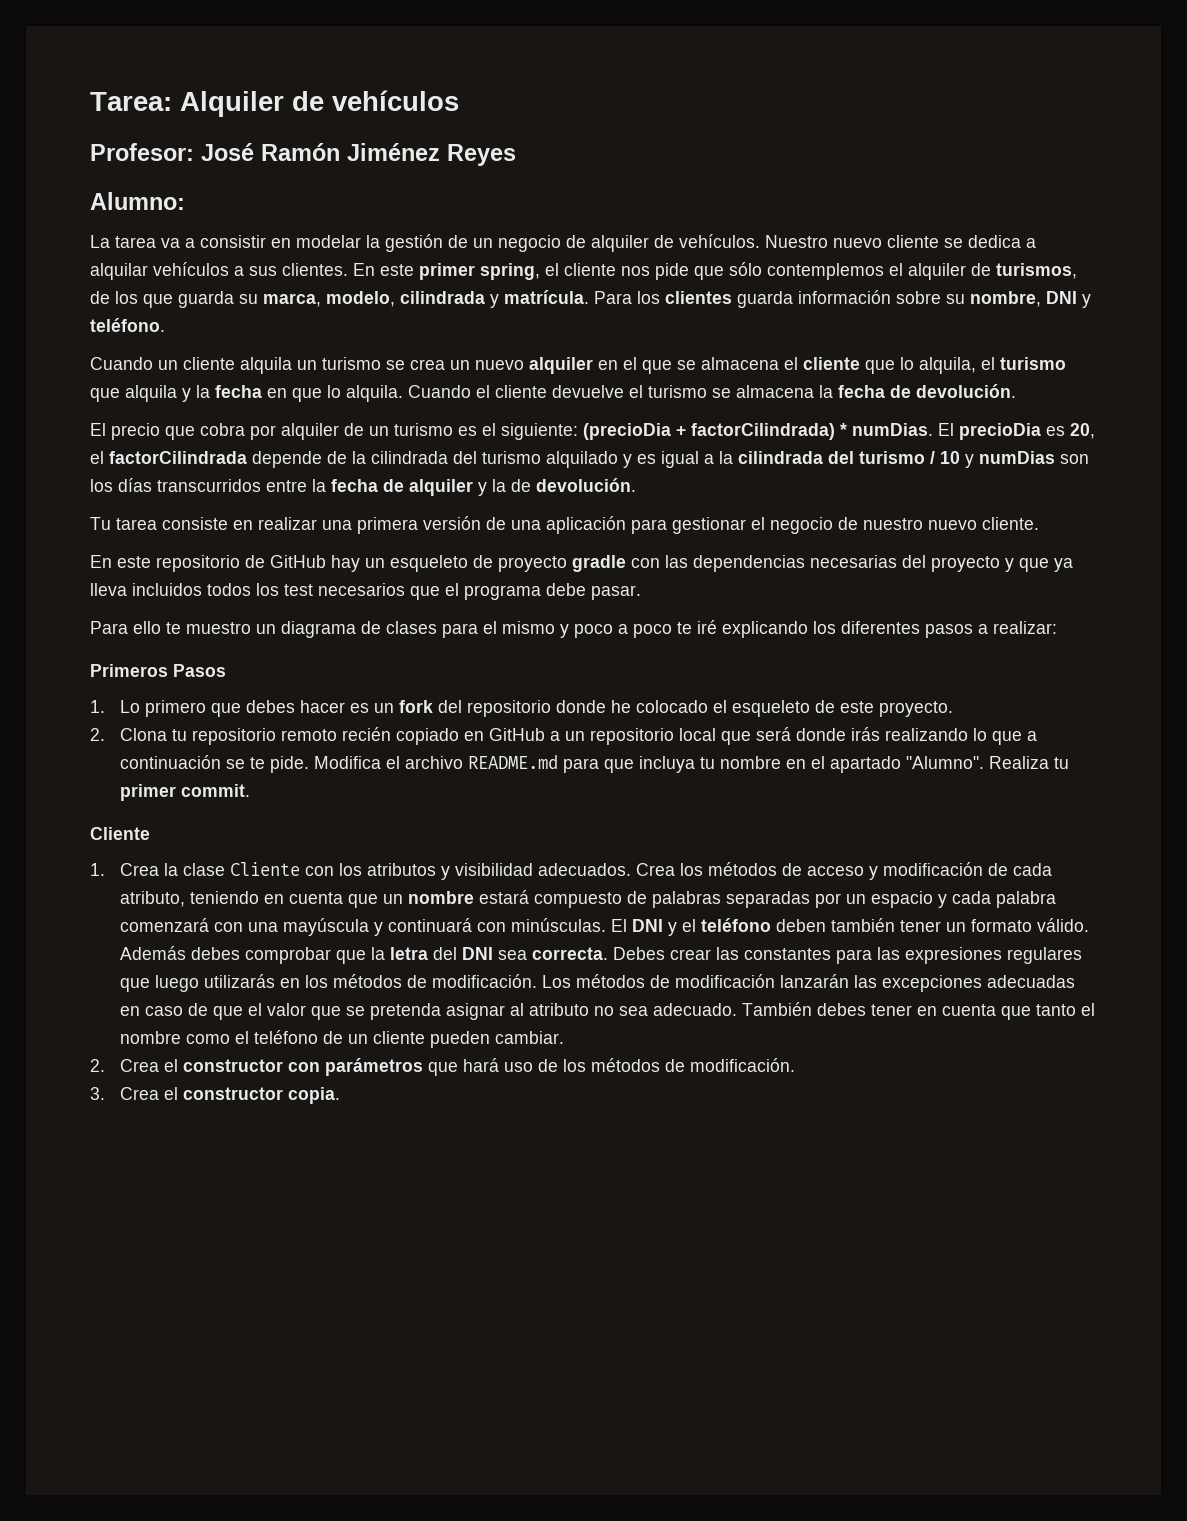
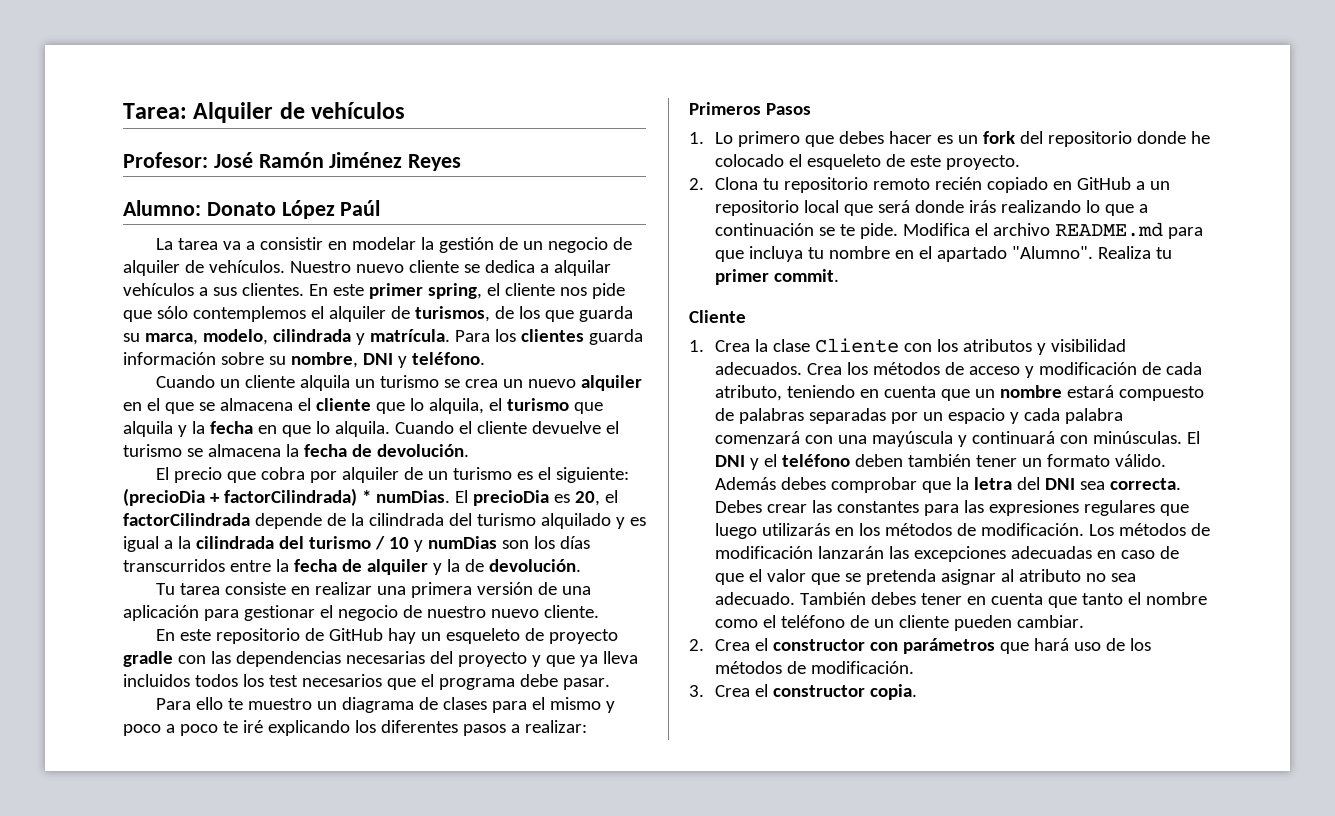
(185, 201) none -> [206,200,381,219] Donato López Paúl

